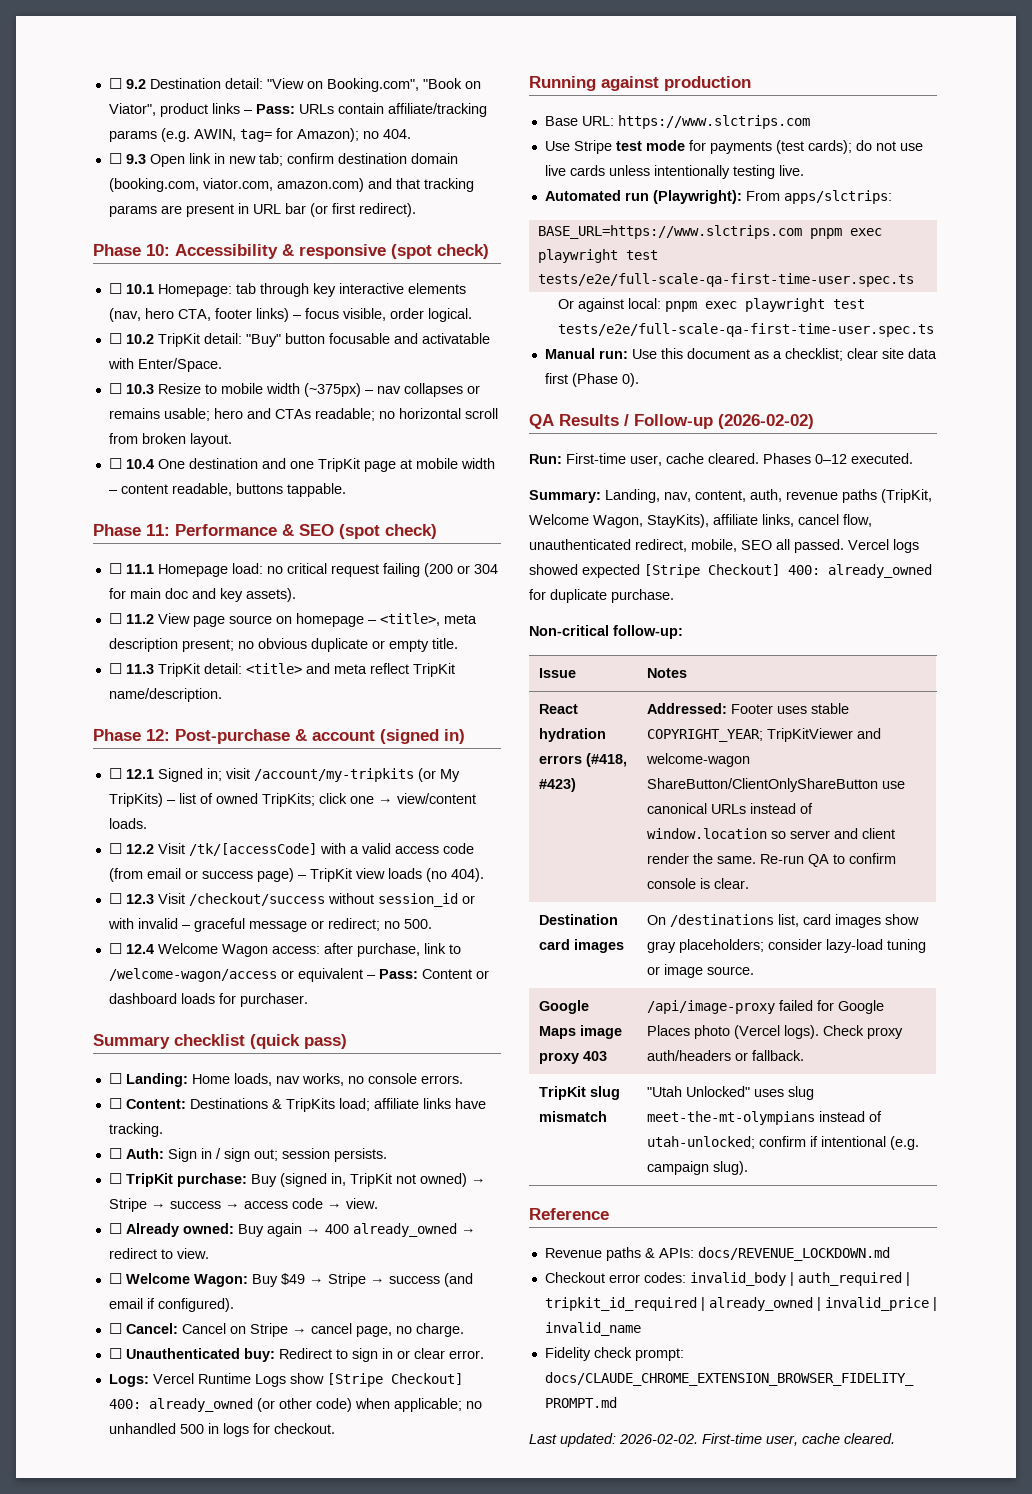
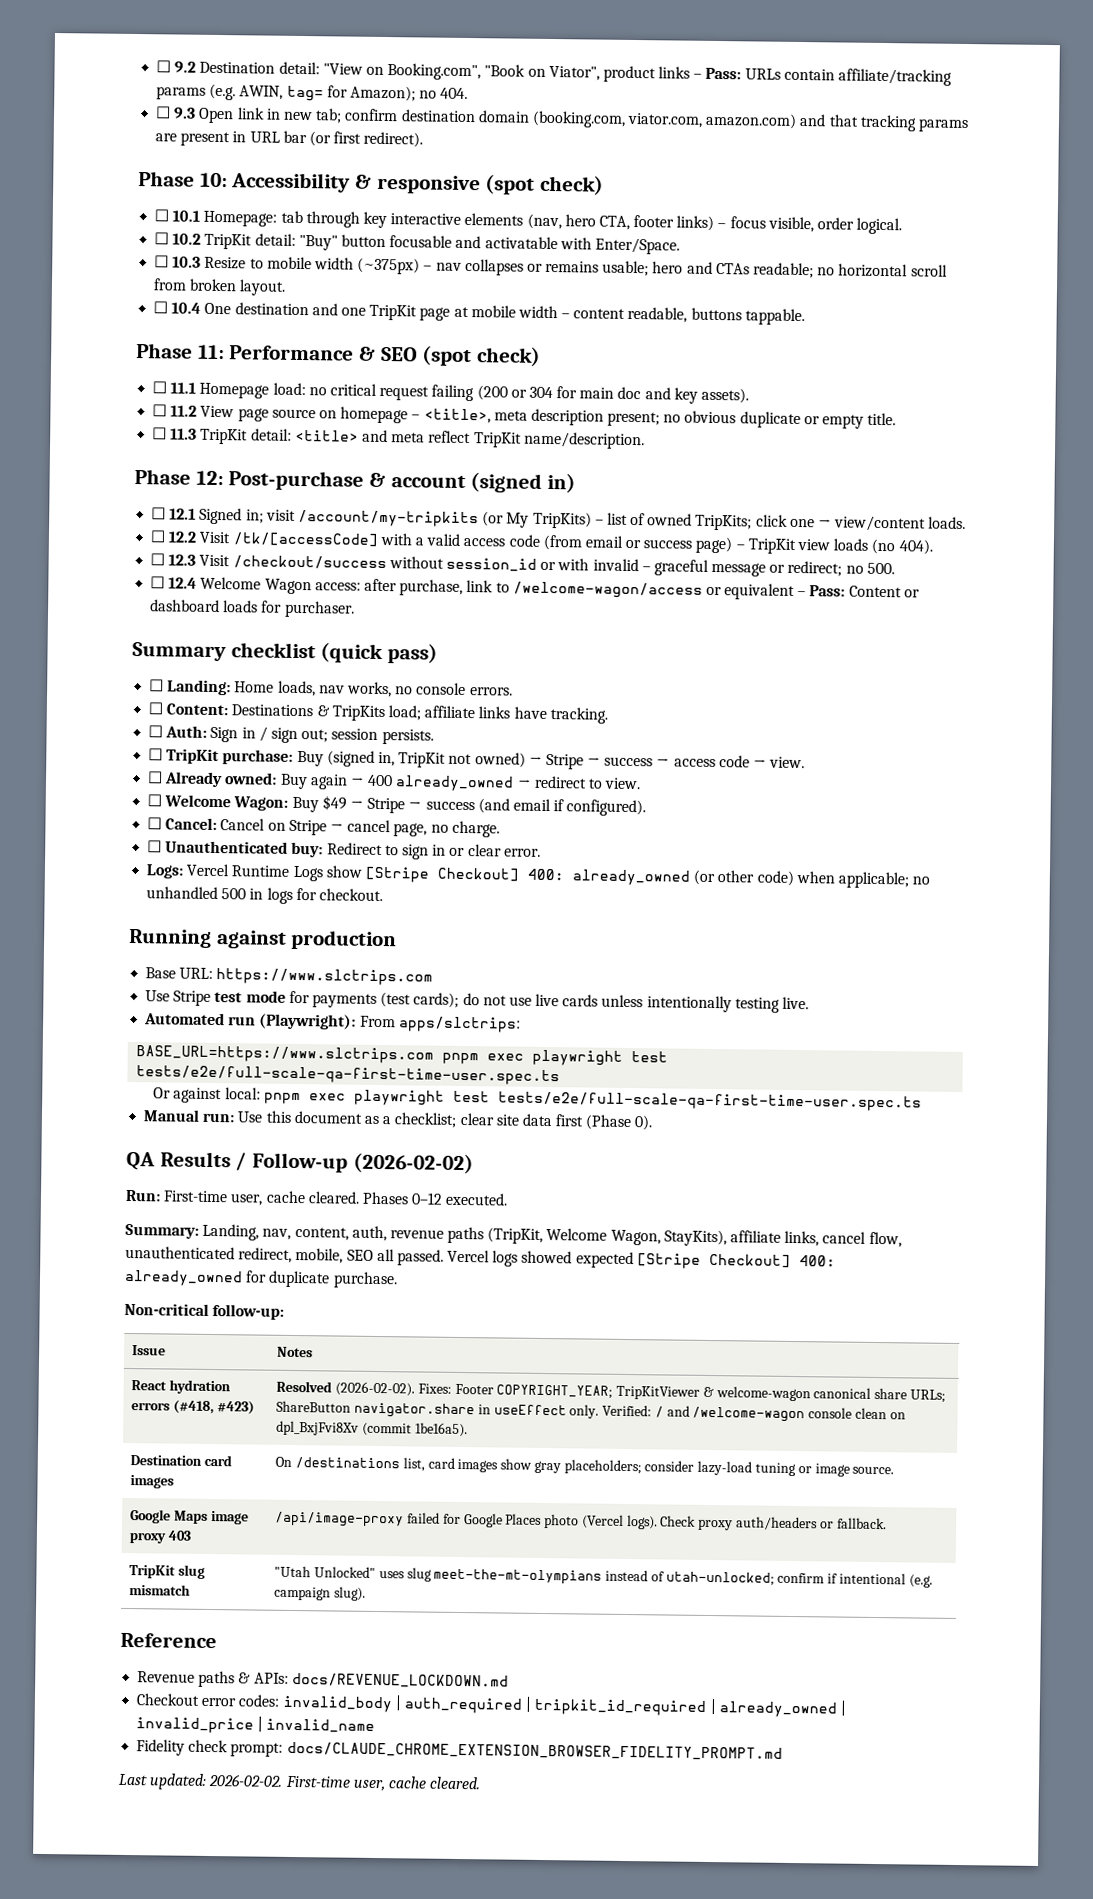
[647,703,850,714] [647,728,882,742] [646,753,751,767] [647,778,906,792] [647,803,814,814] [647,828,896,839] [647,853,897,867] [647,878,750,889] Addressed: Footer uses stable COPYRIGHT_YEAR; TripKitViewer and welcome-wagon ShareButton/ClientOnlyShareButton use canonical URLs instead of window.location so server and client render the same. Re-run QA to confirm console is clear. -> [276,1380,946,1403] [276,1400,906,1423] [276,1420,468,1438] Resolved (2026-02-02). Fixes: Footer COPYRIGHT_YEAR; TripKitViewer & welcome-wagon canonical share URLs; ShareButton navigator.share in useEffect only. Verified: / and /welcome-wagon console clean on dpl_BxjFvi8Xv (commit 1be16a5).

